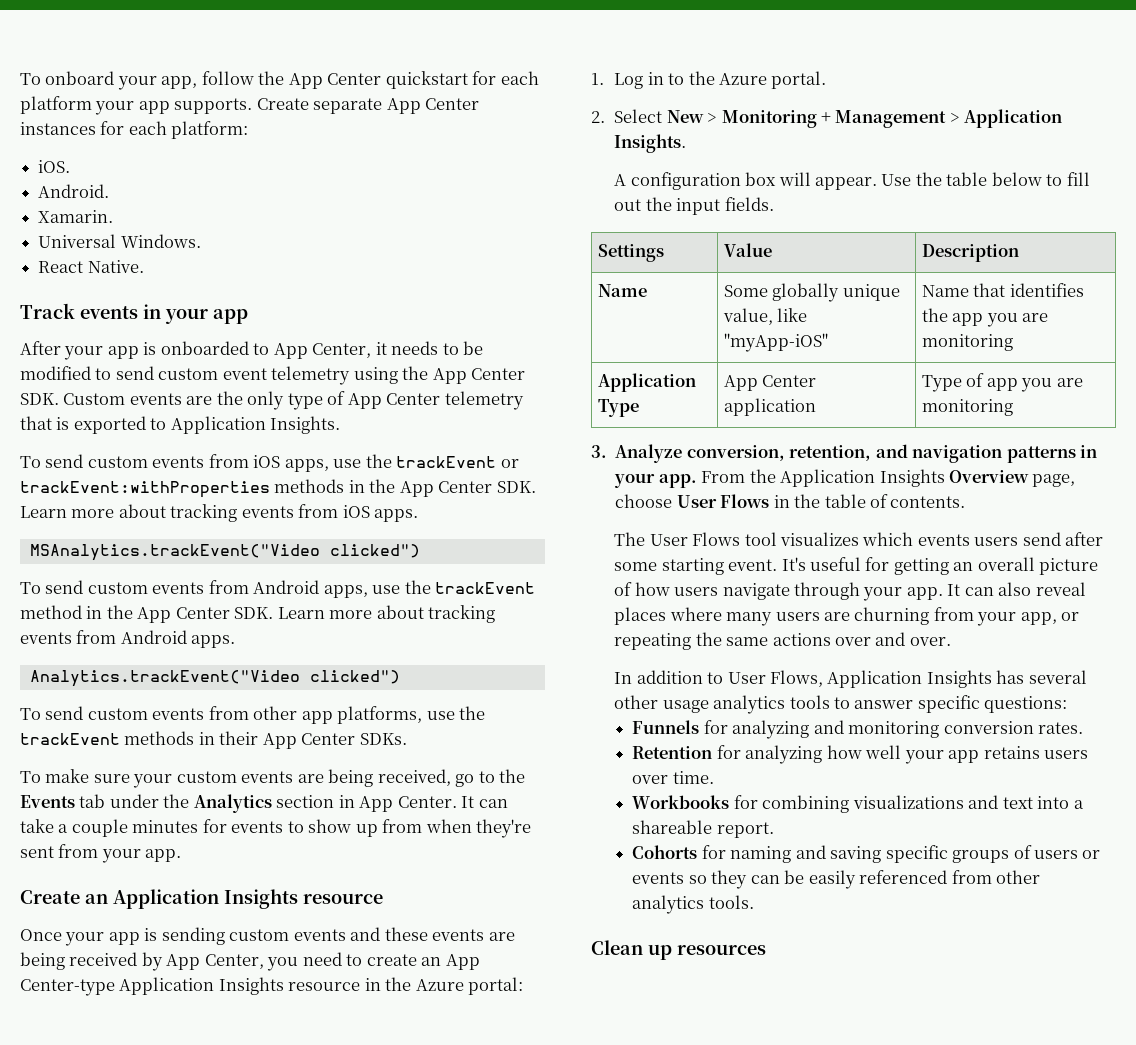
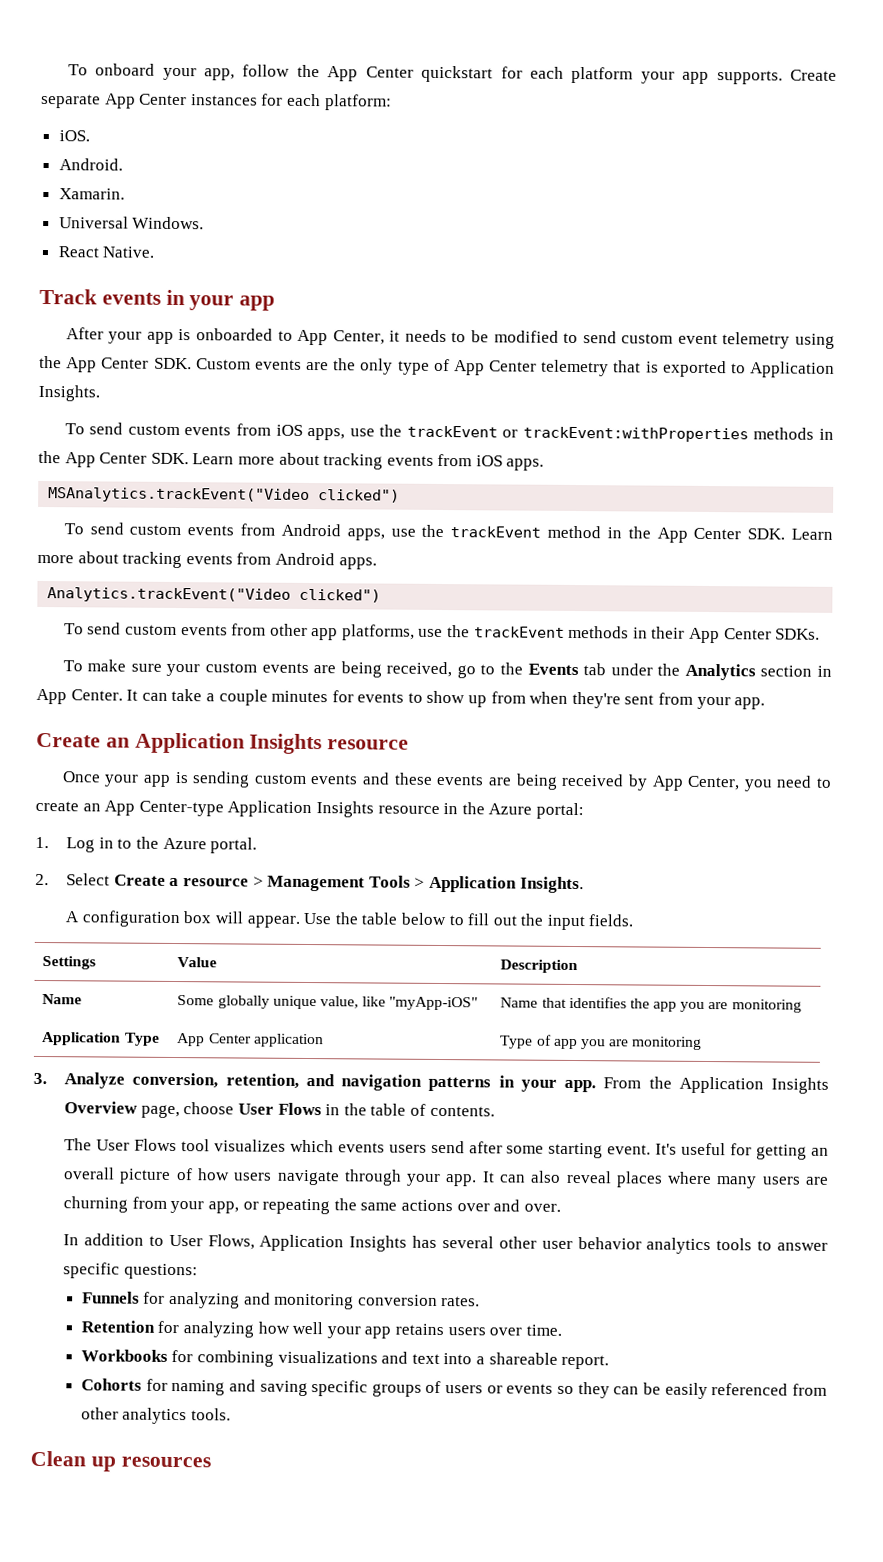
[666,110,947,128] New > Monitoring + Management -> [113,874,411,892] Create a resource > Management Tools
[662,700,709,713] usage -> [541,1237,642,1250] user behavior

